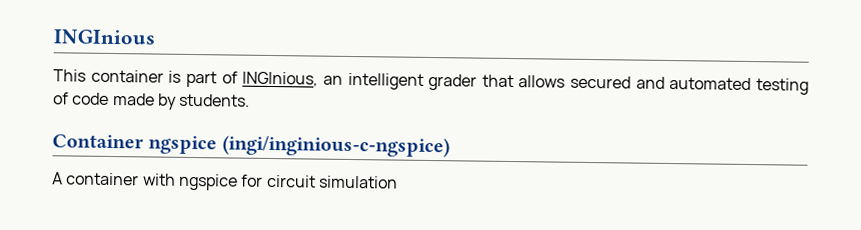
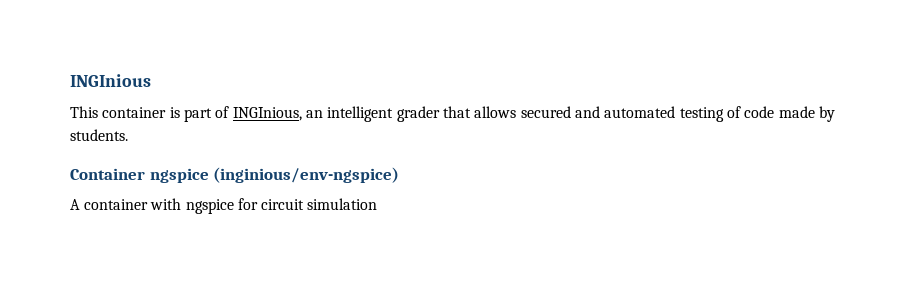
[221,135,450,158] (ingi/inginious-c-ngspice) -> [213,167,400,183] (inginious/env-ngspice)

